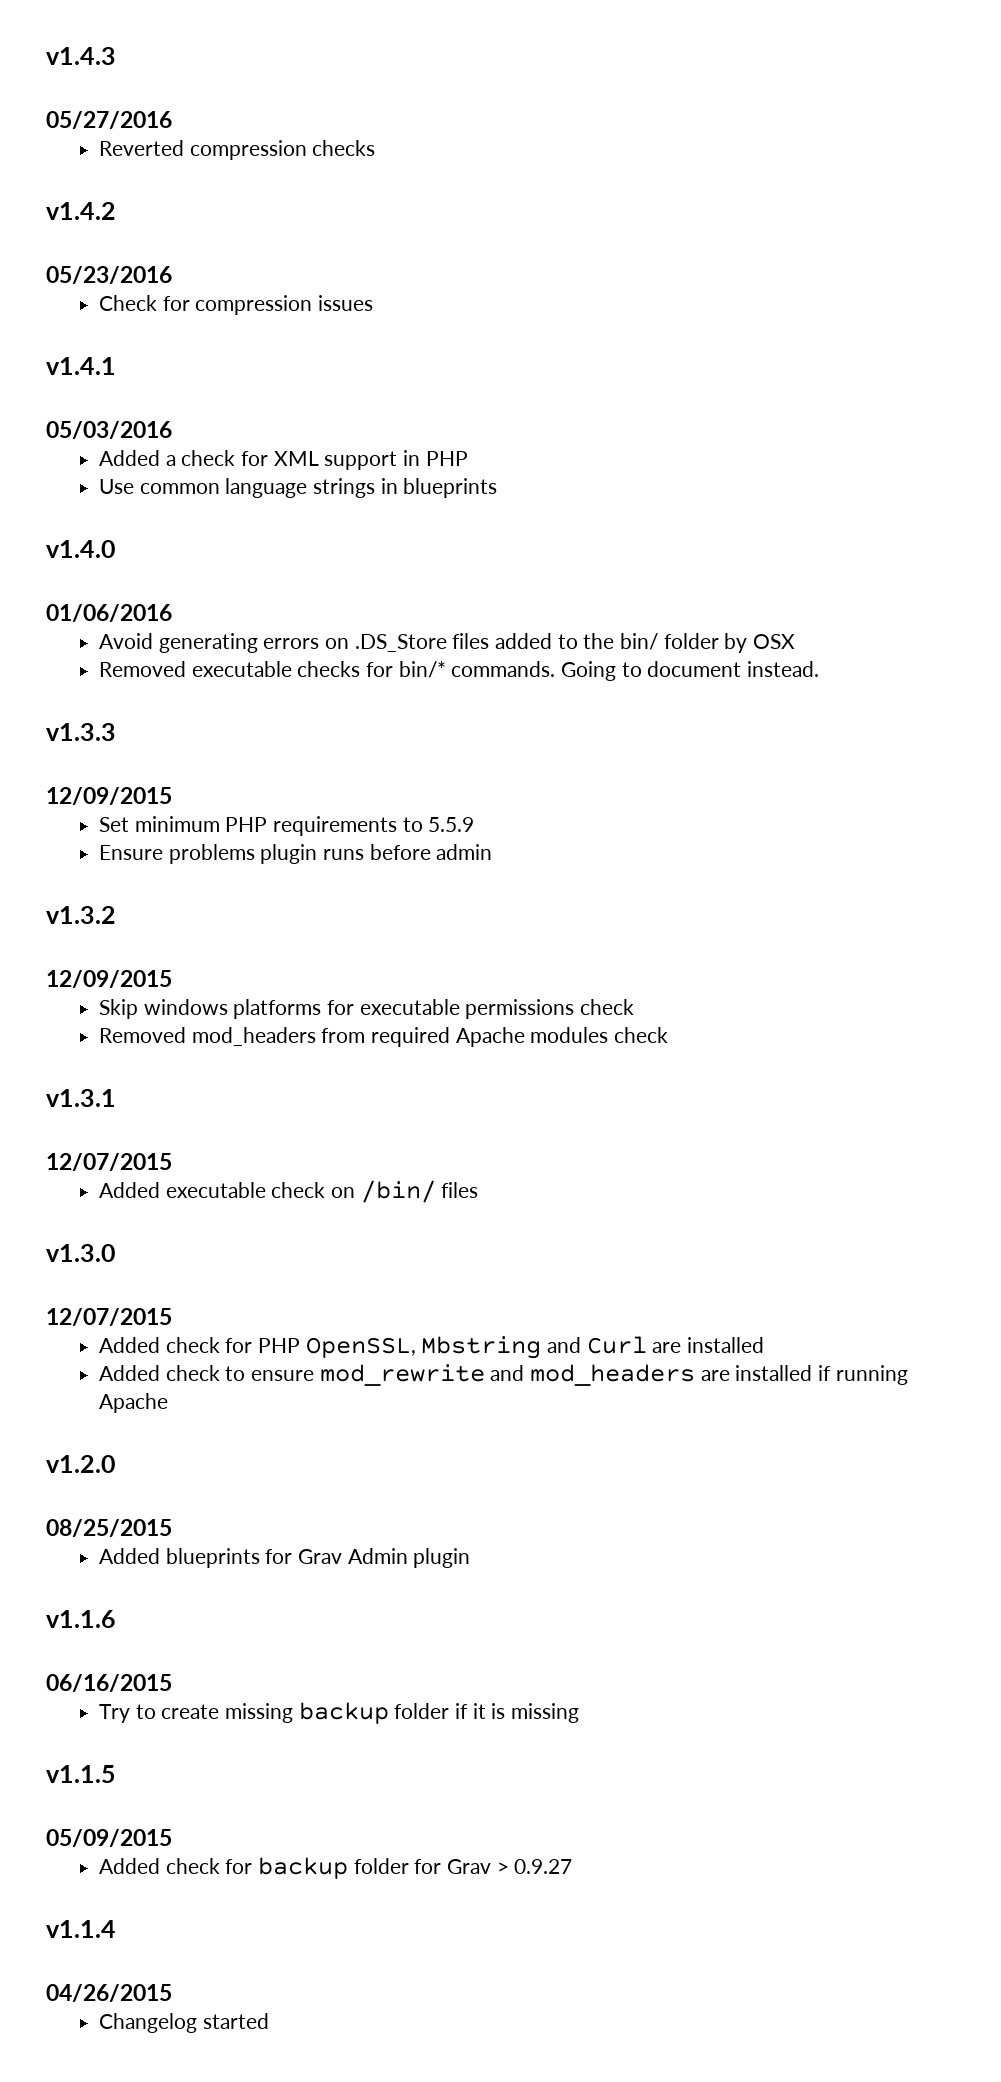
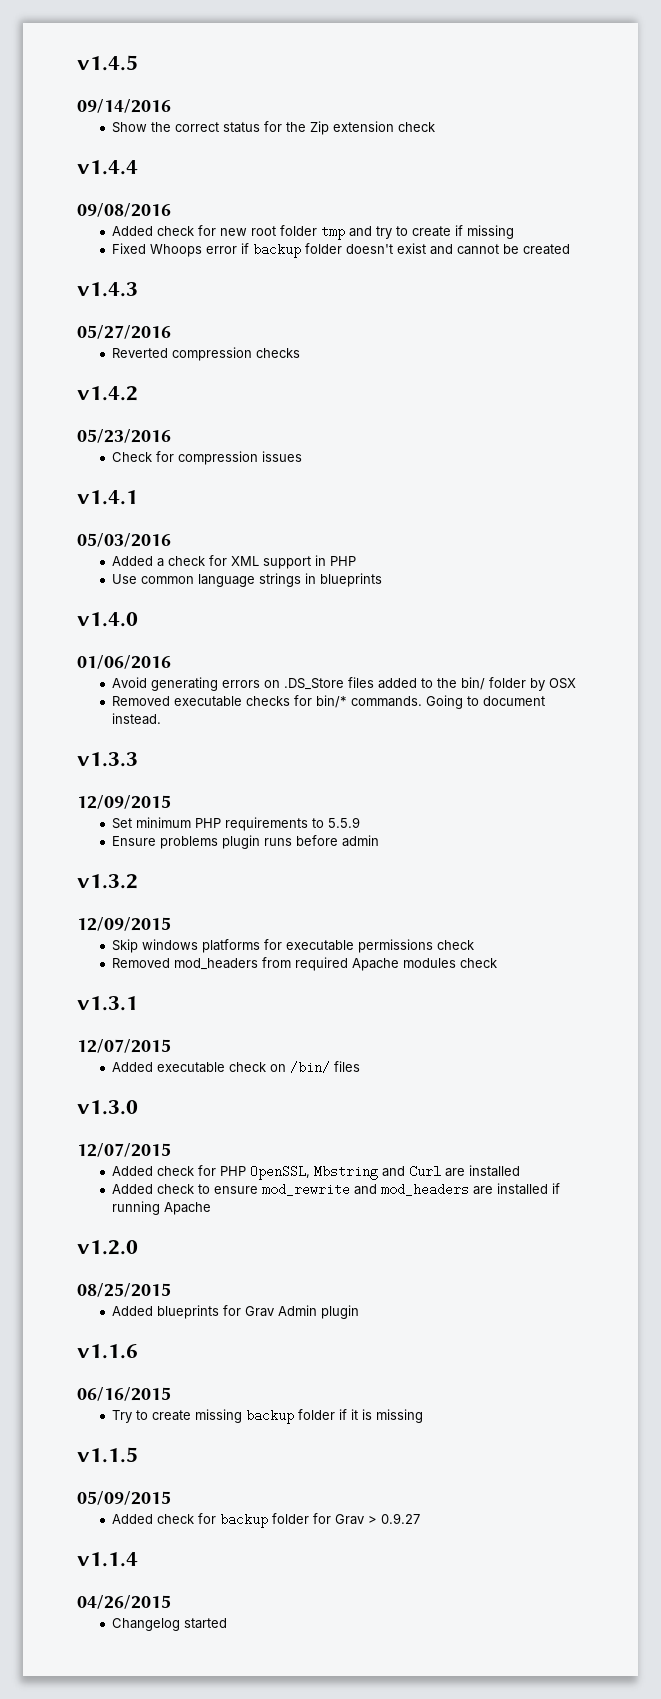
(46, 56) none -> [77,55,138,71] [77,99,171,113] [112,121,436,135] [77,160,138,175] [77,203,171,217] [112,225,515,240] [112,243,571,258] v1.4.5 // 09/14/2016 // Show the correct status for the Zip extension check // v1.4.4 // 09/08/2016 // Added check for new root folder tmp and try to create if missing // Fixed Whoops error if backup folder doesn't exist and cannot be created //

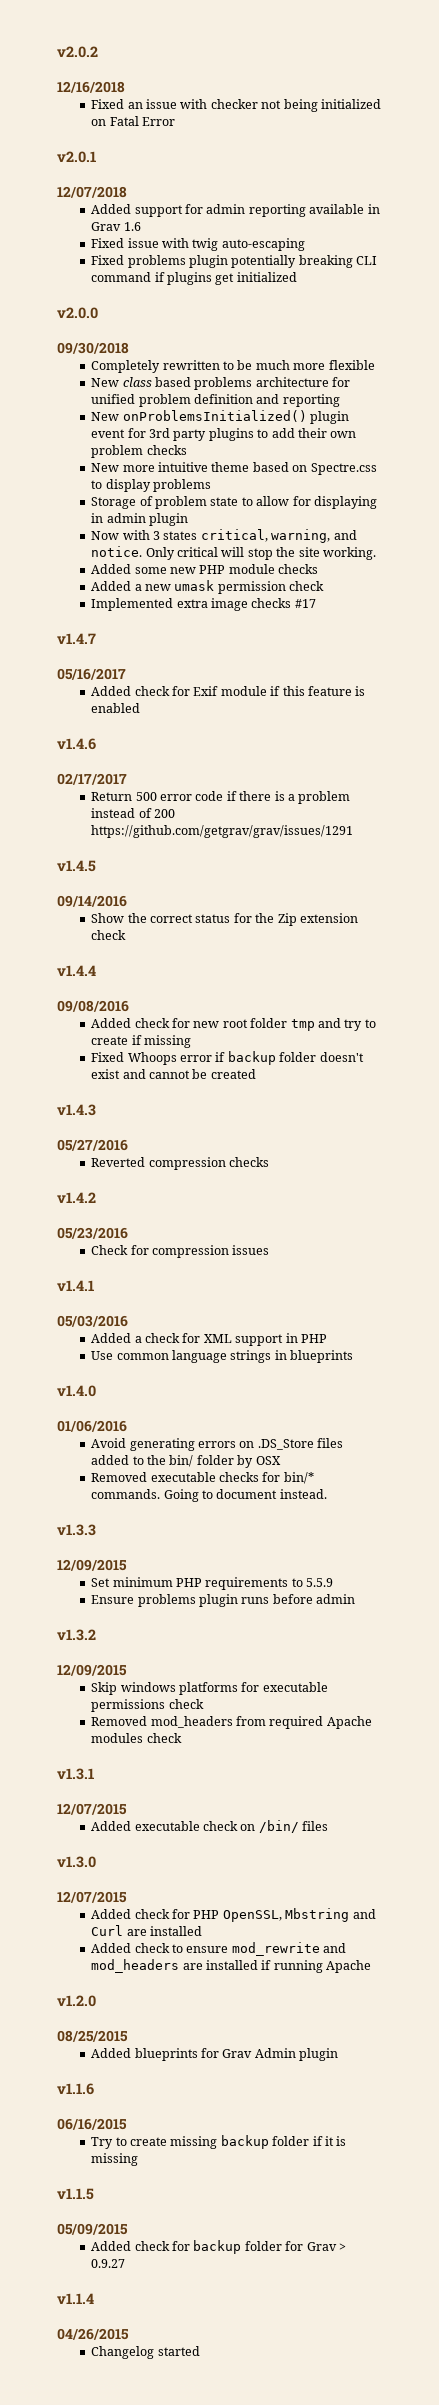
(77, 63) none -> [57,46,98,58] [57,81,125,93] [91,99,381,112] [91,116,176,126] [57,151,96,163] [57,186,127,198] [91,204,380,217] [91,222,141,231] [91,238,305,251] [91,255,378,268] [91,272,297,285] [57,307,98,319] [57,342,129,354] [91,360,375,373] [91,377,351,390] [91,394,340,407] [91,410,350,424] [91,428,357,441] [91,445,187,458] [91,462,377,475] [91,479,212,492] [91,496,377,509] [91,513,189,526] [91,529,357,543] [91,546,376,560] [91,564,319,574] [91,580,325,594] [91,598,316,611] [57,633,96,644] [57,668,126,680] [91,686,366,696] [91,703,141,713] [57,738,96,750] [57,773,127,785] [91,791,351,804] [91,808,176,818] [91,825,354,838] v2.0.2 // 12/16/2018 // Fixed an issue with checker not being initialized on Fatal Error // v2.0.1 // 12/07/2018 // Added support for admin reporting available in Grav 1.6 // Fixed issue with twig auto-escaping // Fixed problems plugin potentially breaking CLI command if plugins get initialized // v2.0.0 // 09/30/2018 // Completely rewritten to be much more flexible // New class based problems architecture for unified problem definition and reporting // New onProblemsInitialized() plugin event for 3rd party plugins to add their own problem checks // New more intuitive theme based on Spectre.css to display problems // Storage of problem state to allow for displaying in admin plugin // Now with 3 states critical, warning, and notice. Only critical will stop the site working. // Added some new PHP module checks // Added a new umask permission check // Implemented extra image checks #17 // v1.4.7 // 05/16/2017 // Added check for Exif module if this feature is enabled // v1.4.6 // 02/17/2017 // Return 500 error code if there is a problem instead of 200 https://github.com/getgrav/grav/issues/1291 //

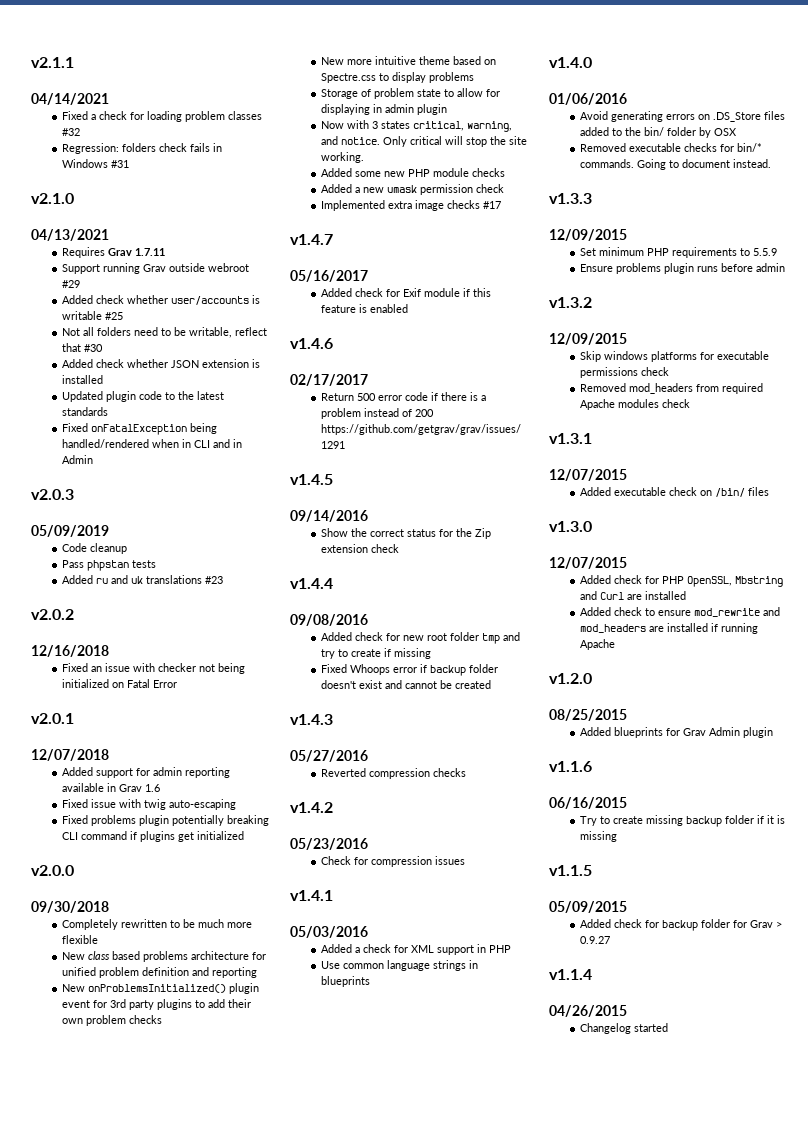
(57, 52) none -> [31,57,74,68] [31,93,109,105] [61,111,262,122] [61,128,80,136] [61,143,222,154] [61,159,129,168] [31,193,74,204] [31,229,109,241] [61,247,165,258] [61,263,249,274] [61,280,80,288] [61,295,260,305] [61,311,123,320] [61,327,267,338] [61,343,103,352] [61,359,260,368] [61,375,103,384] [61,391,224,402] [61,407,108,416] [61,423,217,435] [61,439,242,448] [61,455,93,464] [31,489,74,500] [31,525,109,537] [61,543,127,554] [61,560,156,571] [61,575,223,584] v2.1.1 // 04/14/2021 // Fixed a check for loading problem classes #32 // Regression: folders check fails in Windows #31 // v2.1.0 // 04/13/2021 // Requires Grav 1.7.11 // Support running Grav outside webroot #29 // Added check whether user/accounts is writable #25 // Not all folders need to be writable, reflect that #30 // Added check whether JSON extension is installed // Updated plugin code to the latest standards // Fixed onFatalException being handled/rendered when in CLI and in Admin // v2.0.3 // 05/09/2019 // Code cleanup // Pass phpstan tests // Added ru and uk translations #23 //

